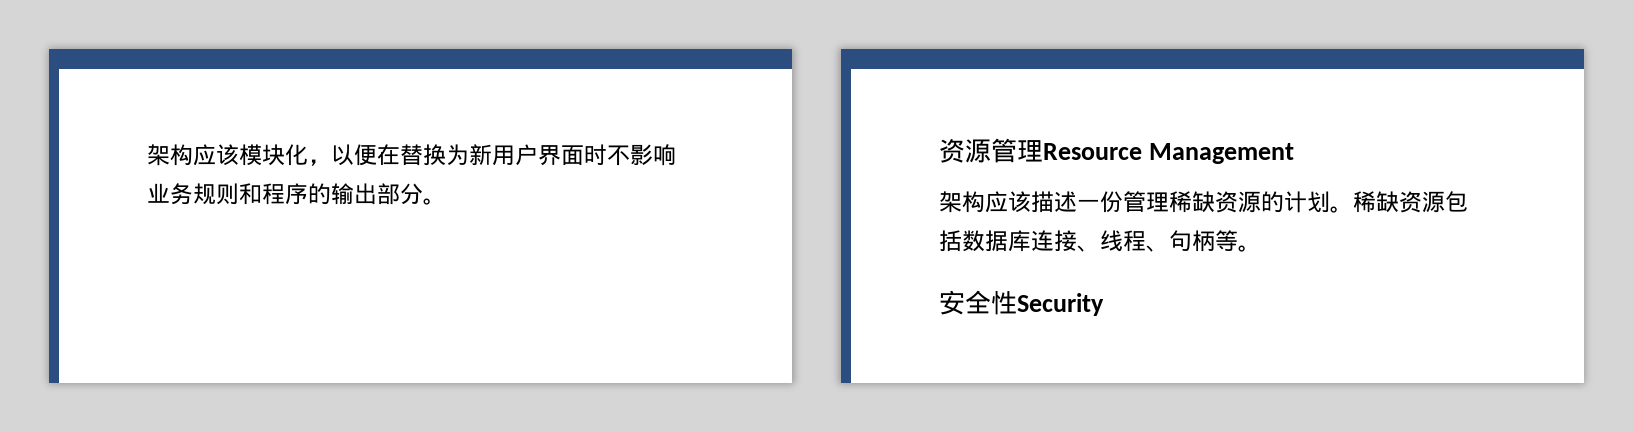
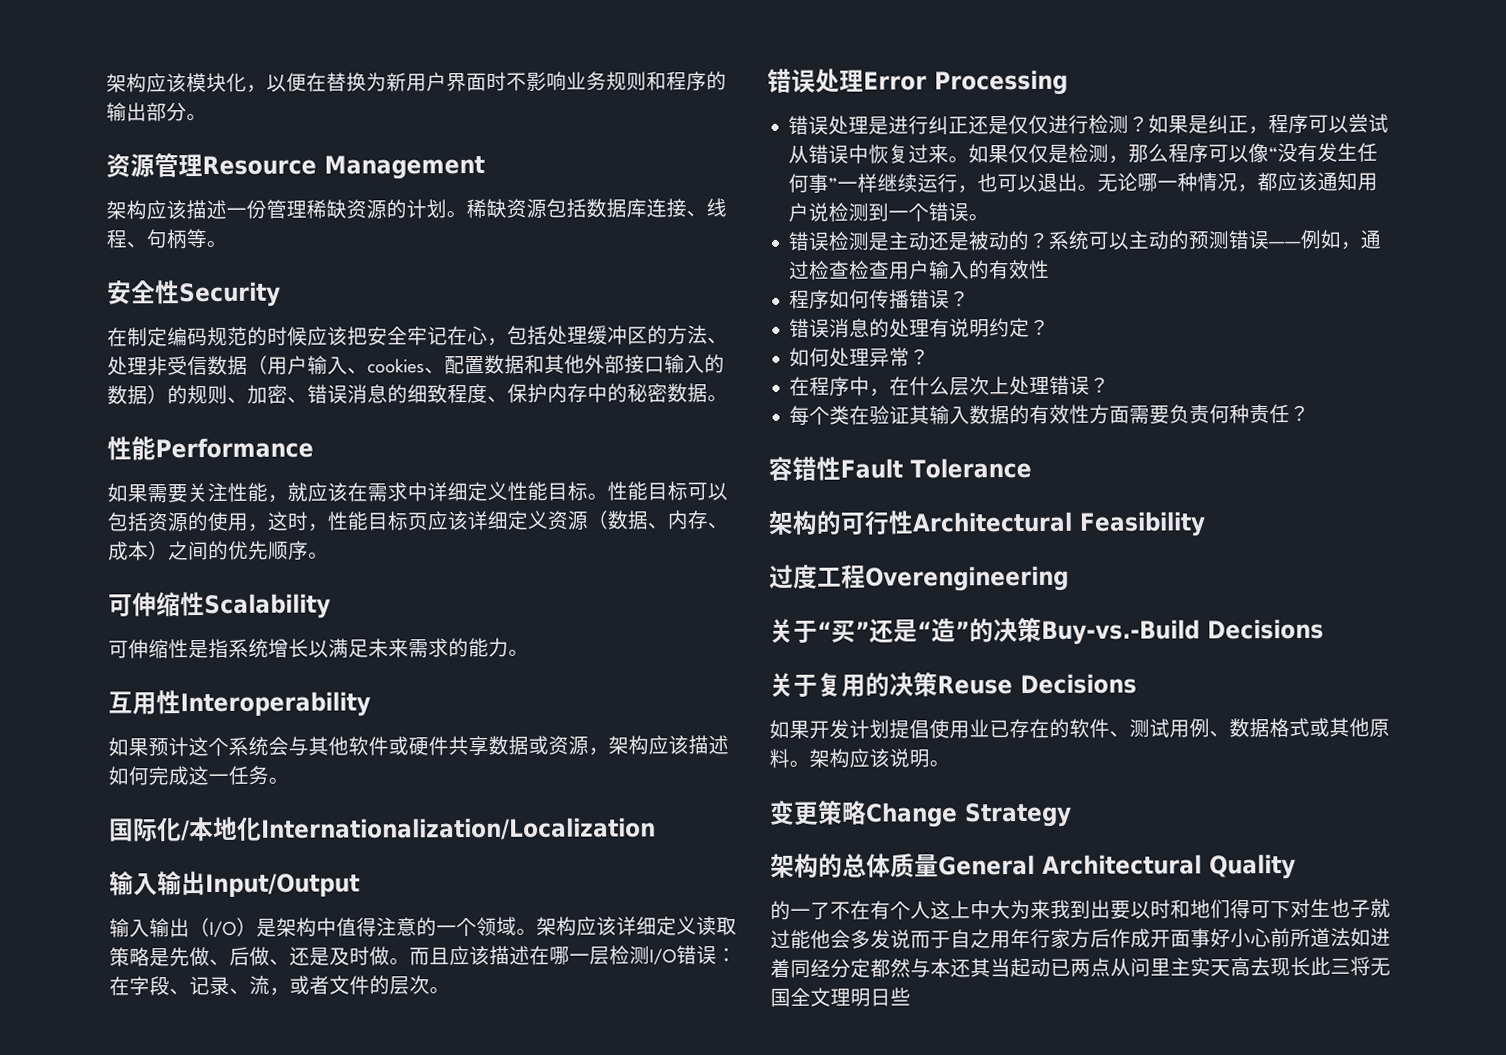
(1104, 304) none -> [107,325,728,347] [107,354,725,376] [107,383,728,405] [107,436,314,461] [107,481,728,504] [107,510,729,533] [108,540,329,561] [108,592,331,620] [108,637,529,659] [108,690,371,718] [108,735,729,757] [108,765,289,786] [109,816,656,842] [109,871,360,898] [109,916,737,938] [109,945,737,967] [109,975,450,996] [767,68,1068,96] [788,113,1390,135] [788,142,1379,164] [788,171,1379,194] [788,202,990,222] [788,229,1382,251] [789,259,1051,280] [789,289,971,310] [789,317,1051,338] [789,347,931,367] [789,375,1111,397] [789,404,1311,426] [768,456,1032,481] [768,510,1206,537] [769,564,1069,592] [769,617,1324,645] [769,672,1137,697] [769,717,1390,739] [769,748,950,768] [769,799,1072,828] [770,853,1296,880] [770,898,1391,920] [770,927,1391,949] [770,956,1391,978] [770,987,911,1007] // 在制定编码规范的时候应该把安全牢记在心，包括处理缓冲区的方法、处理非受信数据（用户输入、cookies、配置数据和其他外部接口输入的数据）的规则、加密、错误消息的细致程度、保护内存中的秘密数据。 // 性能Performance // 如果需要关注性能，就应该在需求中详细定义性能目标。性能目标可以包括资源的使用，这时，性能目标页应该详细定义资源（数据、内存、成本）之间的优先顺序。 // 可伸缩性Scalability // 可伸缩性是指系统增长以满足未来需求的能力。 // 互用性Interoperability // 如果预计这个系统会与其他软件或硬件共享数据或资源，架构应该描述如何完成这一任务。 // 国际化/本地化Internationalization/Localization // 输入输出Input/Output // 输入输出（I/O）是架构中值得注意的一个领域。架构应该详细定义读取策略是先做、后做、还是及时做。而且应该描述在哪一层检测I/O错误：在字段、记录、流，或者文件的层次。 // 错误处理Error Processing // 错误处理是进行纠正还是仅仅进行检测？如果是纠正，程序可以尝试从错误中恢复过来。如果仅仅是检测，那么程序可以像“没有发生任何事”一样继续运行，也可以退出。无论哪一种情况，都应该通知用户说检测到一个错误。 // 错误检测是主动还是被动的？系统可以主动的预测错误——例如，通过检查检查用户输入的有效性 // 程序如何传播错误？ // 错误消息的处理有说明约定？ // 如何处理异常？ // 在程序中，在什么层次上处理错误？ // 每个类在验证其输入数据的有效性方面需要负责何种责任？ // 容错性Fault Tolerance // 架构的可行性Architectural Feasibility // 过度工程Overengineering // 关于“买”还是“造”的决策Buy-vs.-Build Decisions // 关于复用的决策Reuse Decisions // 如果开发计划提倡使用业已存在的软件、测试用例、数据格式或其他原料。架构应该说明。 // 变更策略Change Strategy // 架构的总体质量General Architectural Quality // 的一了不在有个人这上中大为来我到出要以时和地们得可下对生也子就过能他会多发说而于自之用年行家方后作成开面事好小心前所道法如进着同经分定都然与本还其当起动已两点从问里主实天高去现长此三将无国全文理明日些

